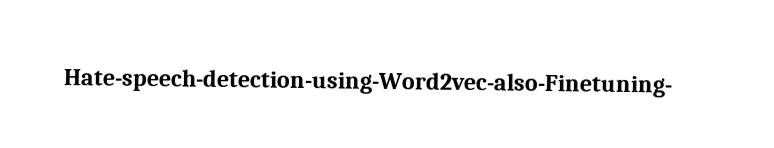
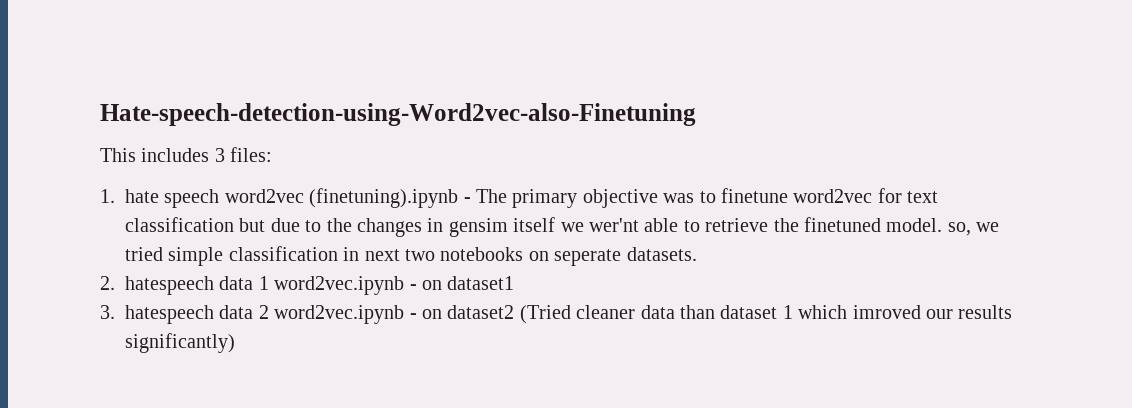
[63,67,673,98] Hate-speech-detection-using-Word2vec-also-Finetuning- -> [100,103,696,126] [100,147,273,162] [100,188,939,208] [125,217,1000,237] [125,246,697,266] [100,276,515,295] [100,305,1013,324] [125,333,235,353] Hate-speech-detection-using-Word2vec-also-Finetuning // This includes 3 files: // 1. hate speech word2vec (finetuning).ipynb - The primary objective was to finetune word2vec for text classification but due to the changes in gensim itself we wer'nt able to retrieve the finetuned model. so, we tried simple classification in next two notebooks on seperate datasets. // 2. hatespeech data 1 word2vec.ipynb - on dataset1 // 3. hatespeech data 2 word2vec.ipynb - on dataset2 (Tried cleaner data than dataset 1 which imroved our results significantly)

